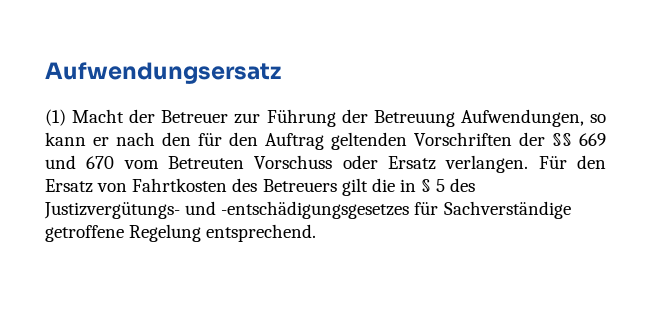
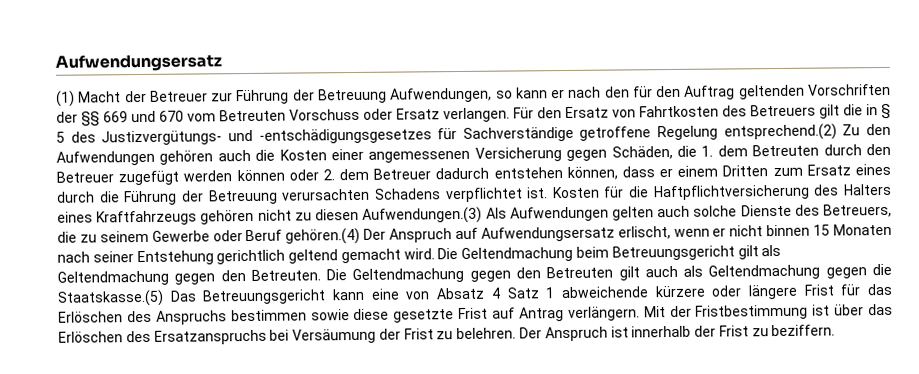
[206,224,317,242] entsprechend. -> [723,123,891,141] [56,143,891,166] [56,163,891,186] [57,183,892,206] [57,203,892,226] [57,223,892,245] [57,244,782,266] [57,263,893,286] [57,283,893,307] [58,303,893,325] [58,324,836,345] entsprechend.(2) Zu den Aufwendungen gehören auch die Kosten einer angemessenen Versicherung gegen Schäden, die 1. dem Betreuten durch den Betreuer zugefügt werden können oder 2. dem Betreuer dadurch entstehen können, dass er einem Dritten zum Ersatz eines durch die Führung der Betreuung verursachten Schadens verpflichtet ist. Kosten für die Haftpflichtversicherung des Halters eines Kraftfahrzeugs gehören nicht zu diesen Aufwendungen.(3) Als Aufwendungen gelten auch solche Dienste des Betreuers, die zu seinem Gewerbe oder Beruf gehören.(4) Der Anspruch auf Aufwendungsersatz erlischt, wenn er nicht binnen 15 Monaten nach seiner Entstehung gerichtlich geltend gemacht wird. Die Geltendmachung beim Betreuungsgericht gilt als Geltendmachung gegen den Betreuten. Die Geltendmachung gegen den Betreuten gilt auch als Geltendmachung gegen die Staatskasse.(5) Das Betreuungsgericht kann eine von Absatz 4 Satz 1 abweichende kürzere oder längere Frist für das Erlöschen des Anspruchs bestimmen sowie diese gesetzte Frist auf Antrag verlängern. Mit der Fristbestimmung ist über das Erlöschen des Ersatzanspruchs bei Versäumung der Frist zu belehren. Der Anspruch ist innerhalb der Frist zu beziffern.

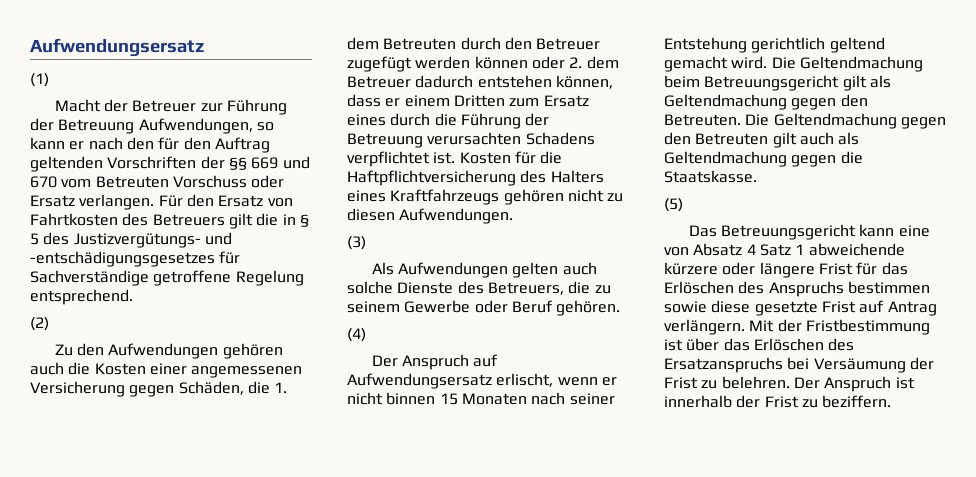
(75, 98) none -> (49, 80) //
[723,123,837,141] entsprechend.(2) -> [30,289,133,305] [30,317,49,331] entsprechend. // (2) //
[362,206,483,224] Aufwendungen.(3) -> [399,208,514,224] [347,236,366,250] Aufwendungen. // (3) //
[285,227,361,245] gehören.(4) -> [556,300,621,316] [347,328,366,342] gehören. // (4) //
[57,289,164,307] Staatskasse.(5) -> [664,170,757,183] [664,198,683,212] Staatskasse. // (5) //

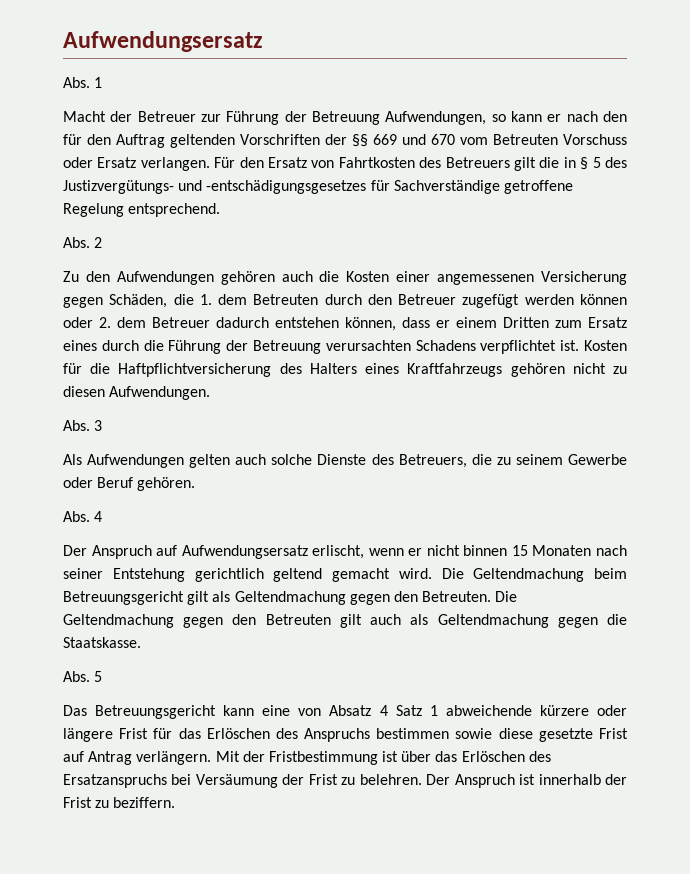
[30,73,49,87] (1) -> [63,77,103,88] Abs. 1
[30,317,49,331] (2) -> [63,237,103,248] Abs. 2
[347,236,366,250] (3) -> [63,420,103,431] Abs. 3
[347,328,366,342] (4) -> [63,511,103,522] Abs. 4
[664,198,683,212] (5) -> [63,671,103,682] Abs. 5

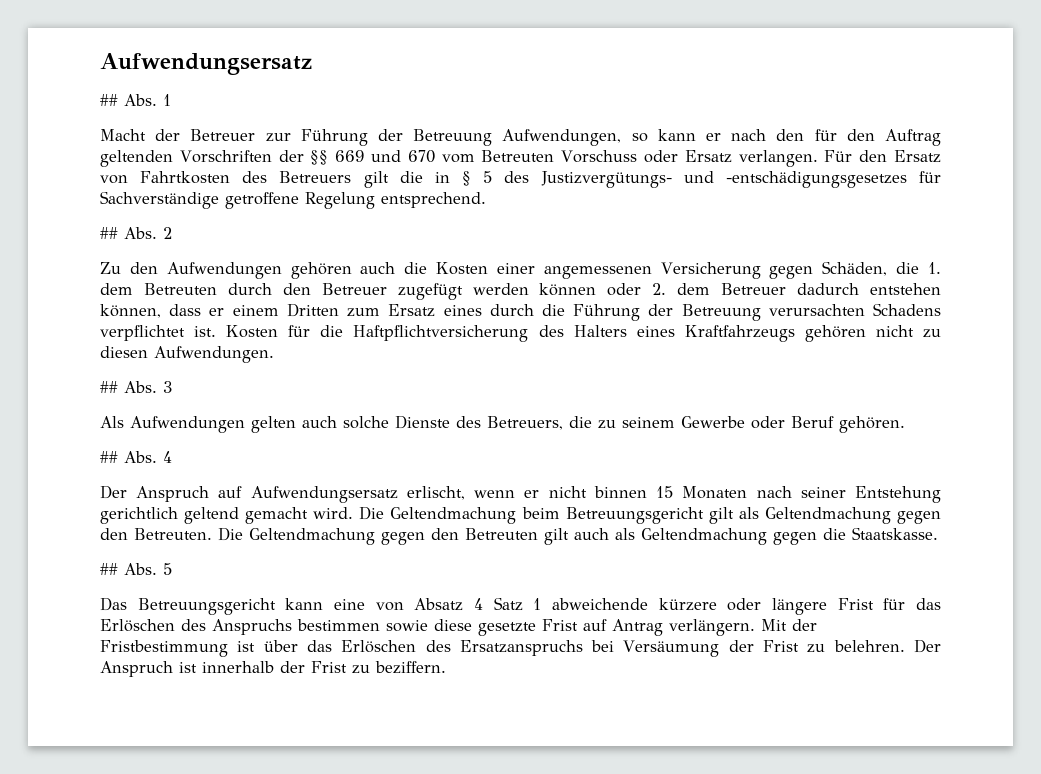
(263, 41) none -> [100,94,118,106] ##
(221, 210) none -> [100,227,118,239] ##
(211, 393) none -> [100,381,118,393] ##
(196, 484) none -> [100,451,118,463] ##
(141, 642) none -> [100,563,118,575] ##

